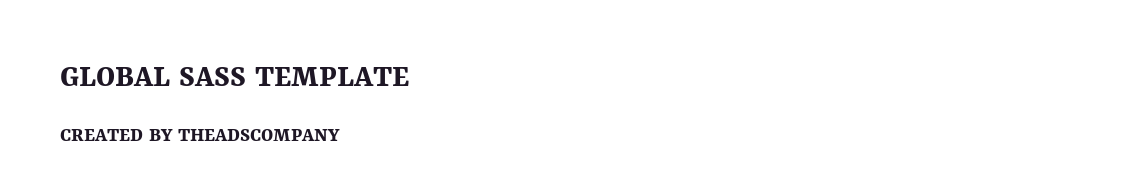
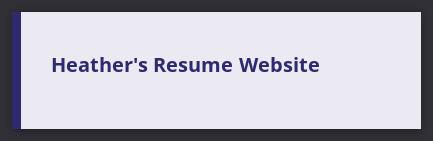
[60,67,409,86] [60,129,341,141] GLOBAL SASS TEMPLATE // CREATED BY THEADSCOMPANY -> [51,57,320,72] Heather's Resume Website

